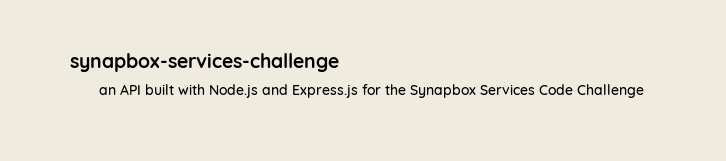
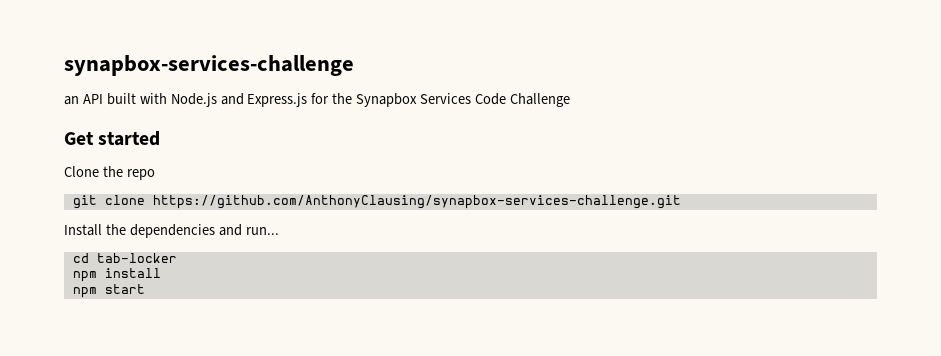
(645, 91) none -> [64,131,161,146] [64,166,155,180] [72,195,681,209] [64,224,279,238] [72,253,177,263] [72,268,161,282] [72,284,145,298] // Get started // Clone the repo // git clone https://github.com/AnthonyClausing/synapbox-services-challenge.git // Install the dependencies and run... // cd tab-locker // npm install // npm start

